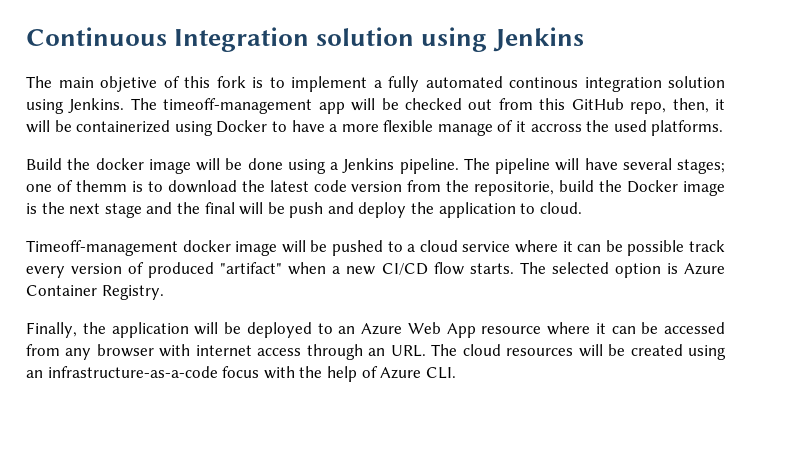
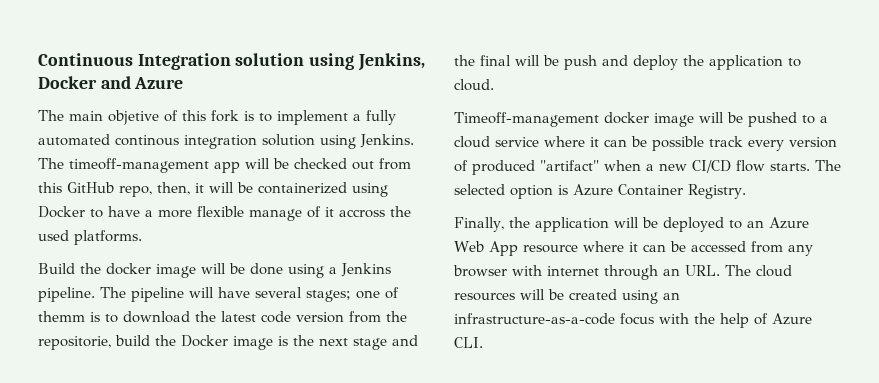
[492,27,584,52] Jenkins -> [357,53,425,71] [38,76,184,89] Jenkins, Docker and Azure
[257,348,302,356] access -> (599, 271) none

